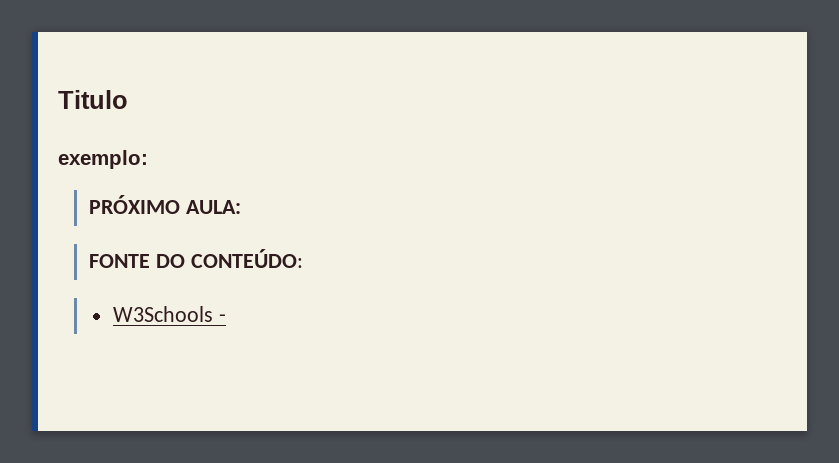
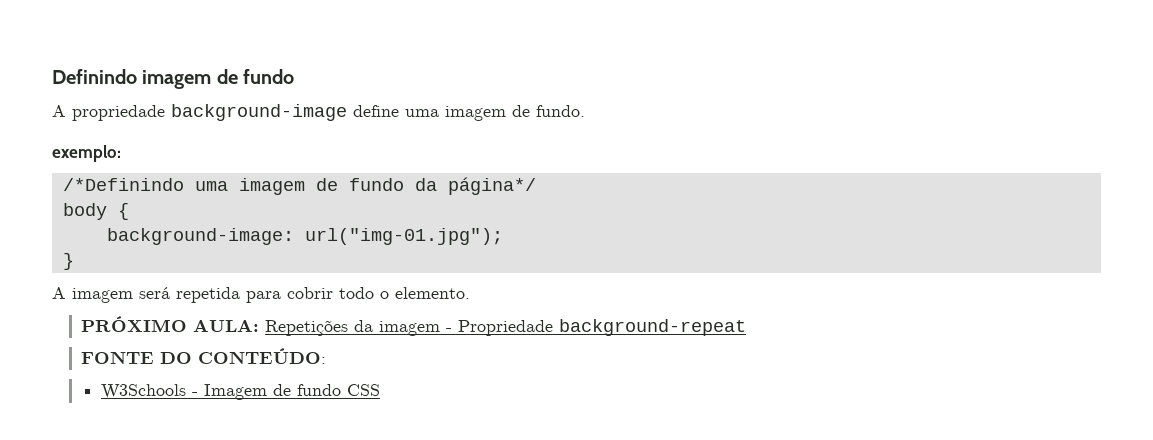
[58,90,128,109] [58,150,148,169] [89,195,241,214] Titulo // exemplo: // PRÓXIMO AULA: -> [52,69,295,89] [52,104,585,121] [52,145,121,162] [62,177,536,195] [62,203,129,220] [106,228,503,245] [62,253,74,270] [52,287,470,303] [81,316,747,336] Definindo imagem de fundo // A propriedade background-image define uma imagem de fundo. // exemplo: // /*Definindo uma imagem de fundo da página*/ // body { // background-image: url("img-01.jpg"); // } // A imagem será repetida para cobrir todo o elemento. // PRÓXIMO AULA: Repetições da imagem - Propriedade background-repeat
(226, 318) none -> [203,384,380,400] Imagem de fundo CSS

